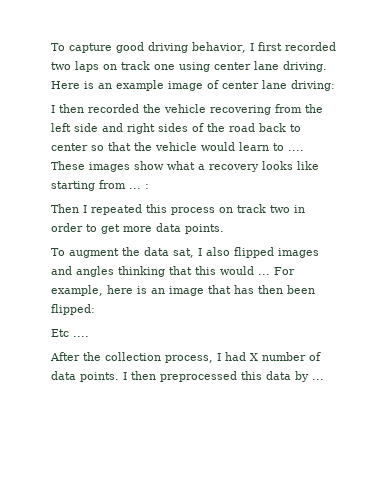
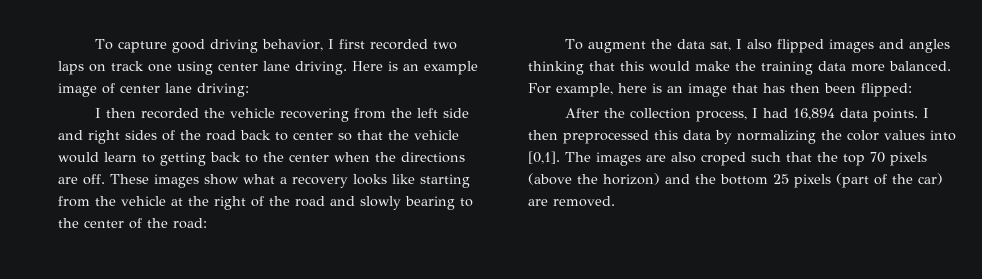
[288,150,304,151] .... -> [160,152,465,166] [58,174,105,185] getting back to the center when the directions are off.
[129,184,149,189] [51,204,305,215] [51,223,224,234] ... : // Then I repeated this process on track two in order to get more data points. -> [95,196,473,210] [58,218,207,229] the vehicle at the right of the road and slowly bearing to the center of the road:
[258,274,270,275] ... -> [695,61,951,75] make the training data more balanced.
[51,329,89,337] // Etc .... -> (912, 90) none
[250,352,321,361] X number of -> [793,108,836,120] 16,894
[312,379,324,380] ... -> [737,130,956,144] [528,151,927,166] [528,173,943,188] [528,196,615,207] normalizing the color values into [0,1]. The images are also croped such that the top 70 pixels (above the horizon) and the bottom 25 pixels (part of the car) are removed.

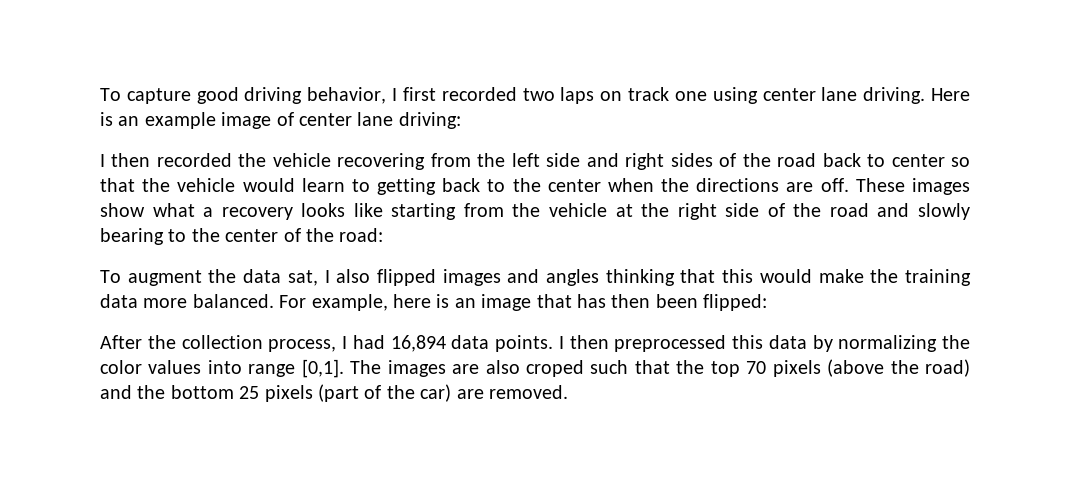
(246, 203) none -> [725,203,760,217] side
(956, 135) none -> [248,364,296,377] range
[603,173,660,185] horizon) -> [925,359,971,377] road)

